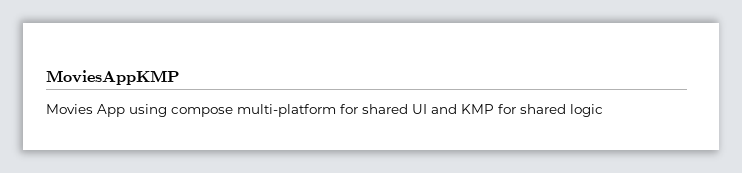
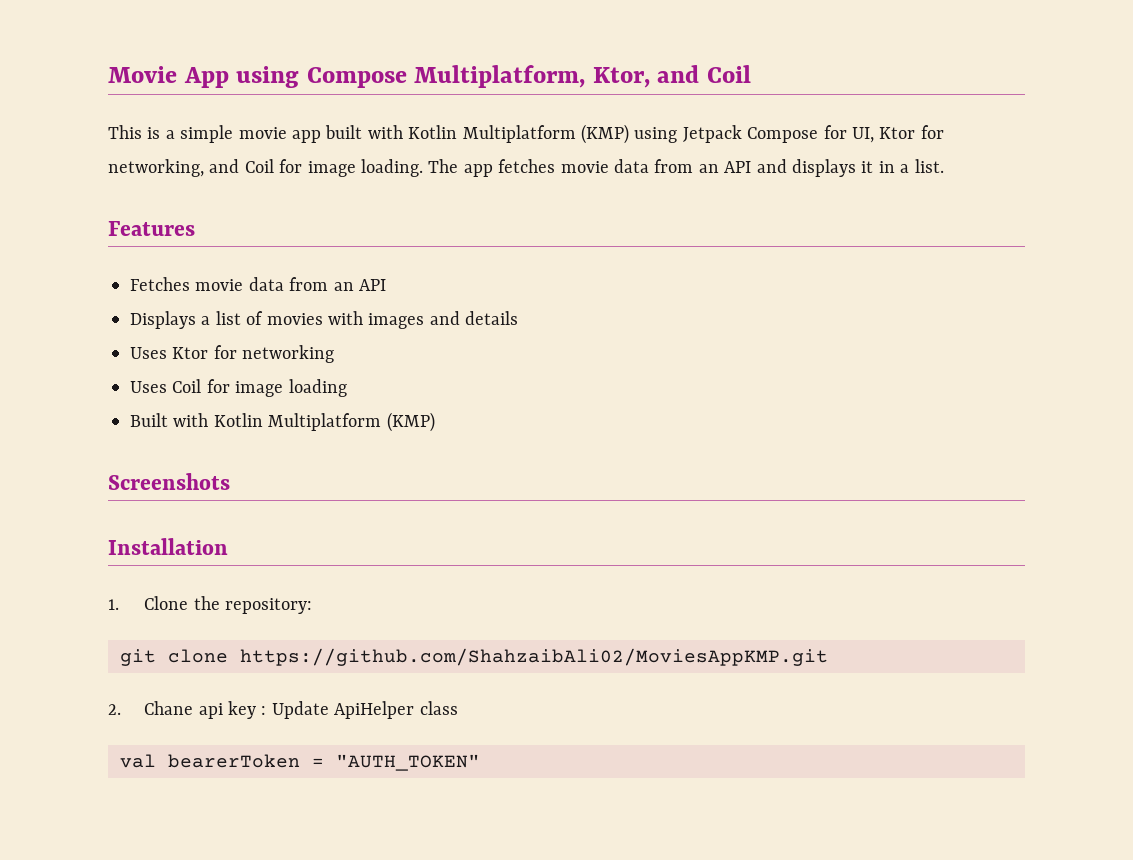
[46,70,180,85] [46,104,603,117] MoviesAppKMP // Movies App using compose multi-platform for shared UI and KMP for shared logic -> [108,65,751,88] [108,124,944,144] [108,159,944,177] [108,221,195,236] [130,277,386,291] [130,311,519,329] [130,345,335,363] [130,379,347,397] [130,412,435,432] [108,473,230,490] [108,538,228,555] [108,596,312,614] [120,648,828,666] [108,701,458,719] [120,754,480,771] Movie App using Compose Multiplatform, Ktor, and Coil // This is a simple movie app built with Kotlin Multiplatform (KMP) using Jetpack Compose for UI, Ktor for networking, and Coil for image loading. The app fetches movie data from an API and displays it in a list. // Features // Fetches movie data from an API // Displays a list of movies with images and details // Uses Ktor for networking // Uses Coil for image loading // Built with Kotlin Multiplatform (KMP) // Screenshots // Installation // 1. Clone the repository: // git clone https://github.com/ShahzaibAli02/MoviesAppKMP.git // 2. Chane api key : Update ApiHelper class // val bearerToken = "AUTH_TOKEN"

